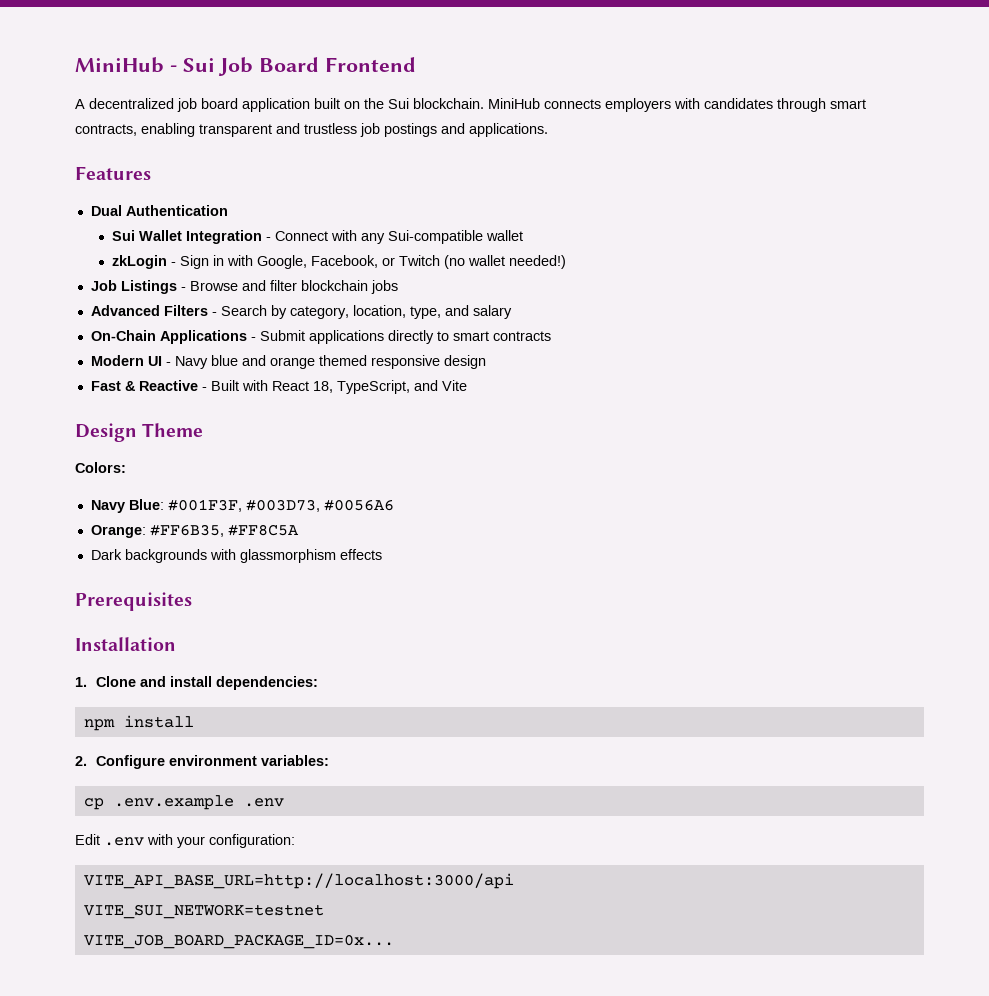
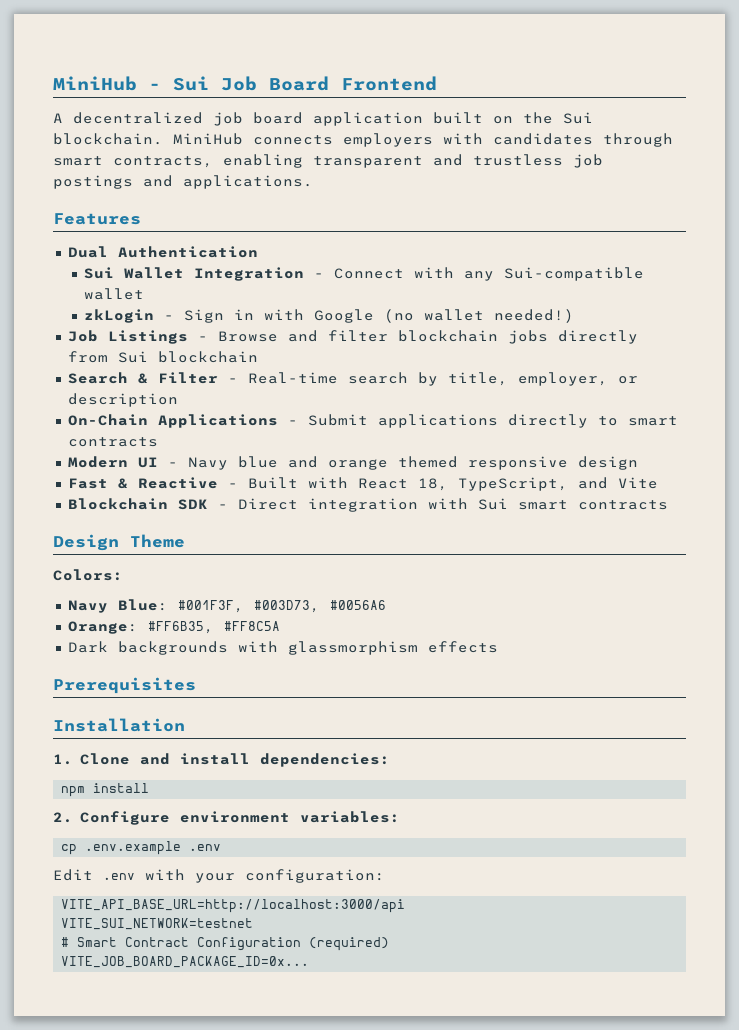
[256,255,440,269] Google, Facebook, or Twitch -> [314,309,375,323] Google
[90,305,512,319] // Advanced Filters - Search by category, location, type, and salary -> [557,330,638,344] [67,351,258,363] [67,372,638,386] [67,393,178,407] directly from Sui blockchain // Search & Filter - Real-time search by title, employer, or description
(467, 385) none -> [67,498,668,512] // Blockchain SDK - Direct integration with Sui smart contracts
(324, 911) none -> [61,937,390,951] // # Smart Contract Configuration (required)

